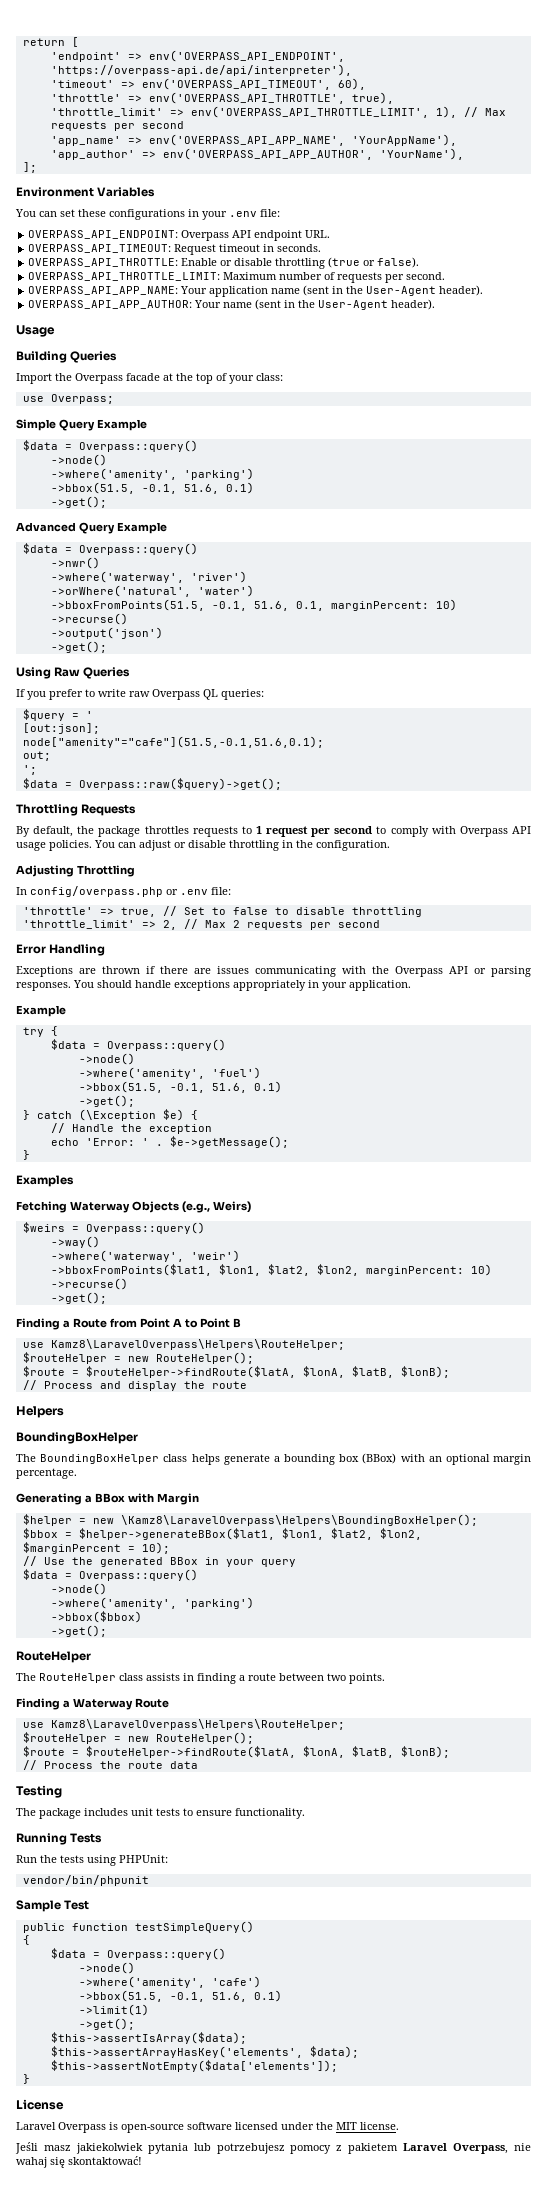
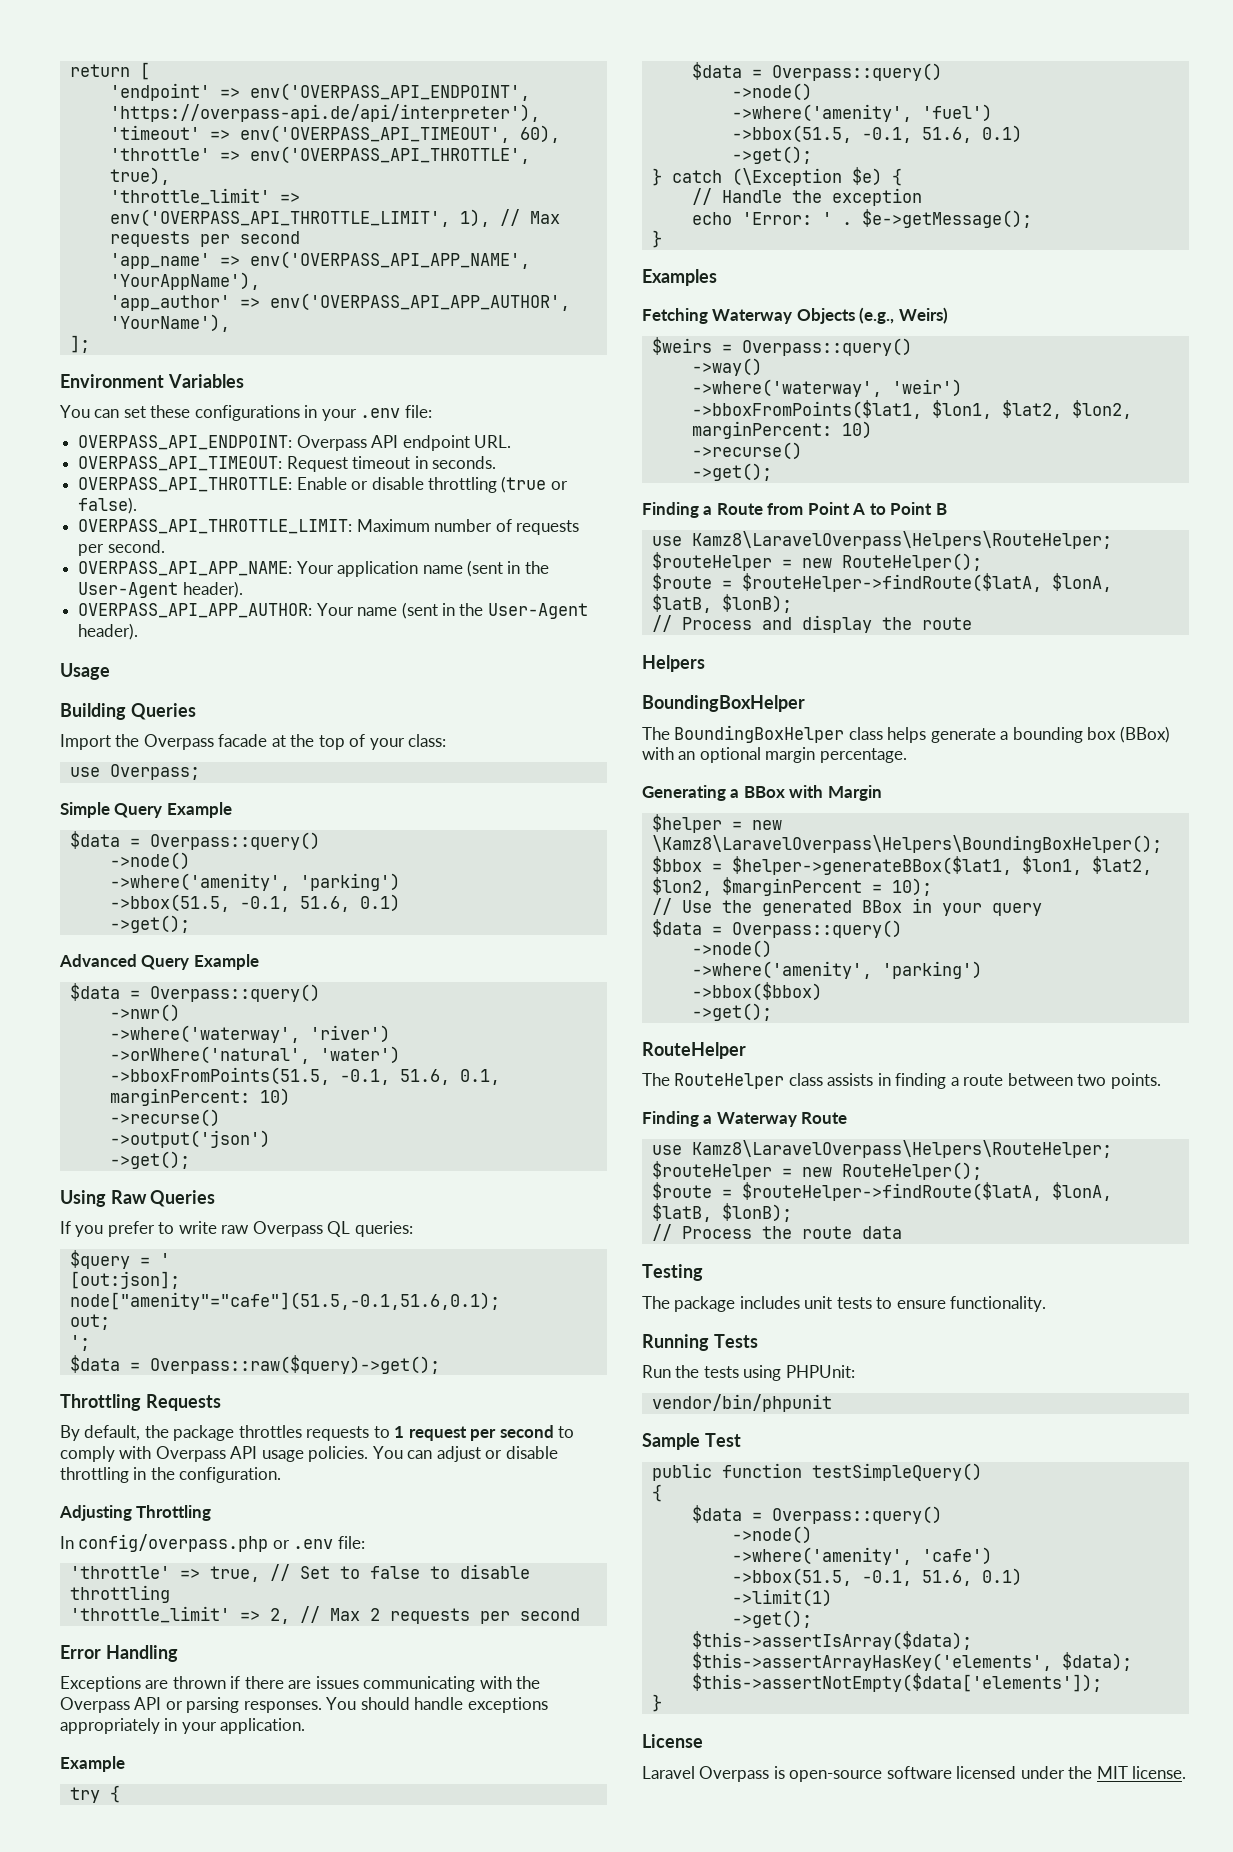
[15,2142,532,2154] [16,2156,142,2168] // Jeśli masz jakiekolwiek pytania lub potrzebujesz pomocy z pakietem Laravel Overpass, nie wahaj się skontaktować! -> (1187, 1772) none

